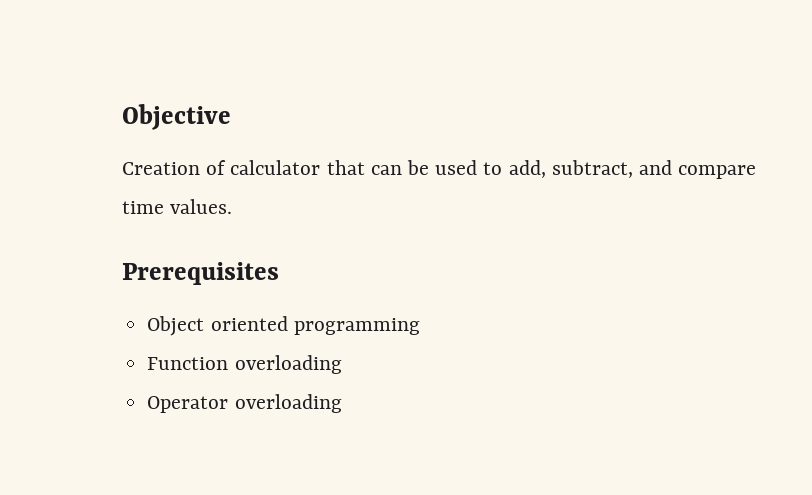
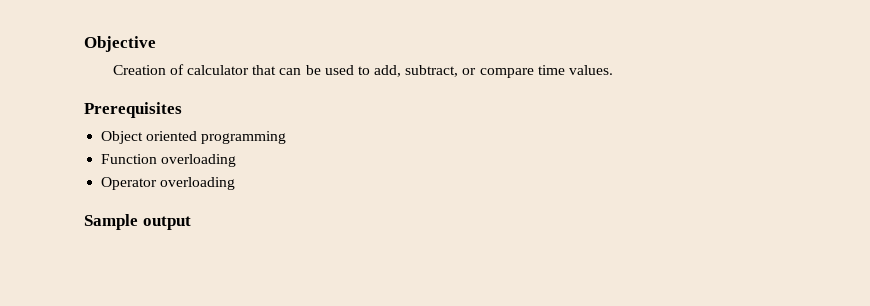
[639,160,673,175] and -> [462,68,477,75] or
(342, 403) none -> [84,214,191,230] // Sample output

